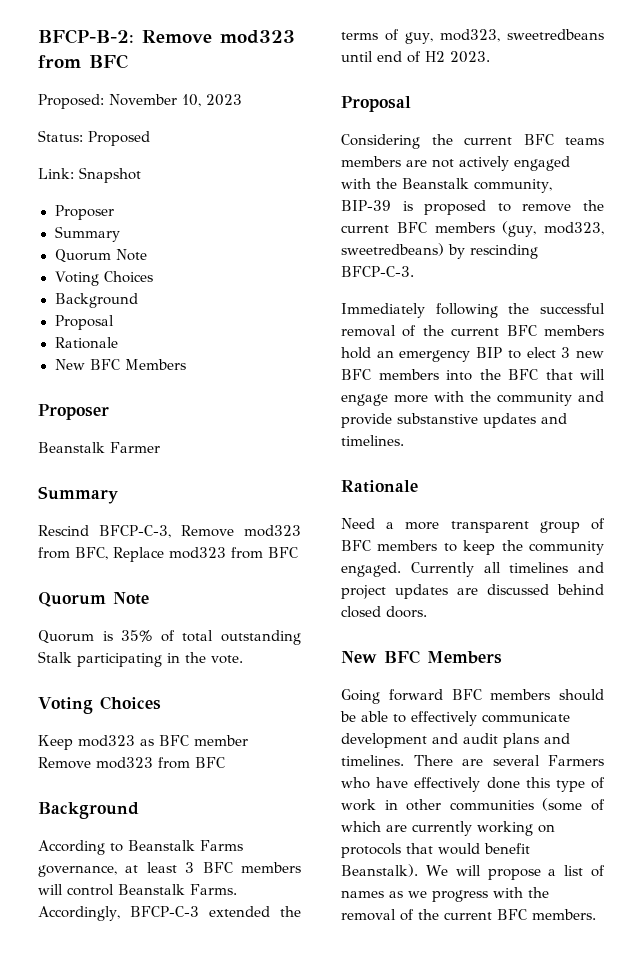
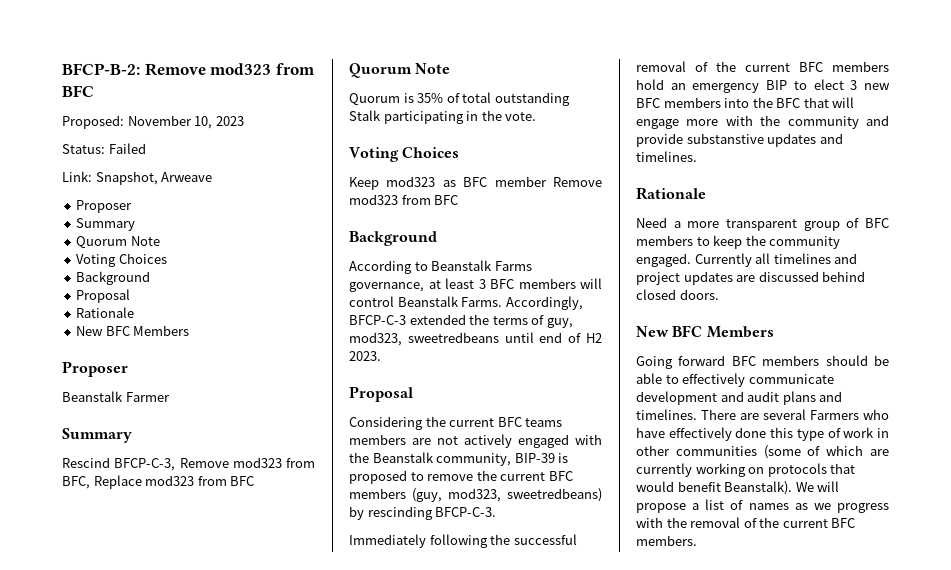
[88,131,150,146] Proposed -> [108,143,146,154] Failed
[79,167,141,183] Snapshot -> [95,171,213,185] Snapshot, Arweave

